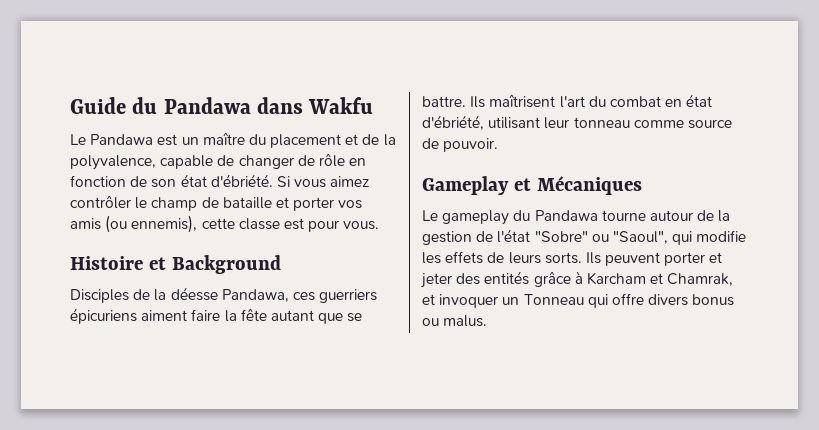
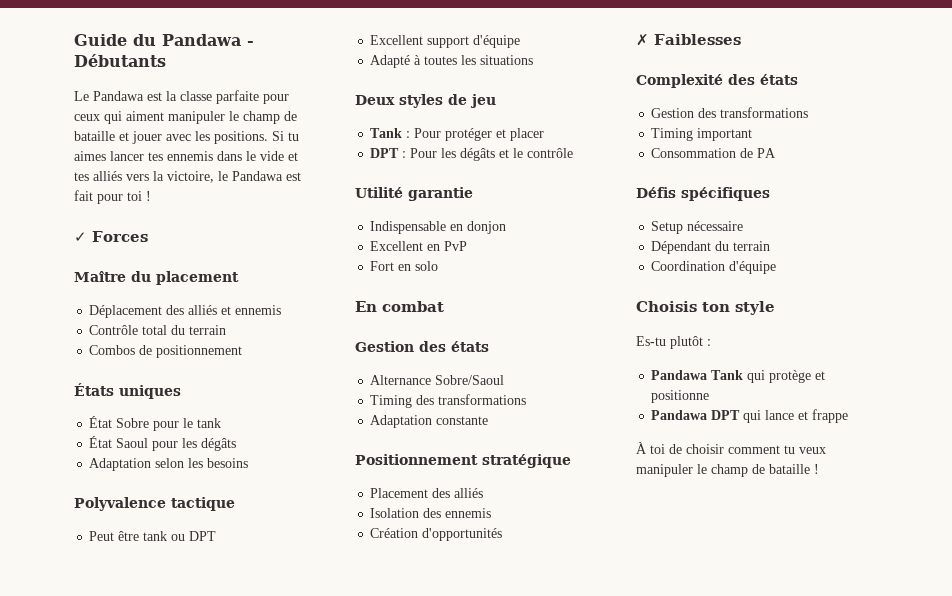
[257,97,374,114] dans Wakfu -> [247,41,254,46] [74,54,166,67] - Débutants
[181,132,396,148] [70,153,367,170] [70,174,370,188] [70,195,131,209] un maître du placement et de la polyvalence, capable de changer de rôle en fonction de son état d'ébriété. Si vous aimez contrôler -> [166,90,289,104] [74,111,225,124] la classe parfaite pour ceux qui aiment manipuler
[293,197,363,211] [70,215,380,233] [70,255,281,274] [70,287,378,303] [70,308,363,324] [422,94,713,108] [422,115,732,130] [422,138,499,152] [422,176,642,195] [422,210,731,225] [422,229,747,245] [422,251,723,266] [421,271,734,288] [422,293,735,308] [422,315,488,327] porter vos amis (ou ennemis), cette classe est pour vous. // Histoire et Background // Disciples de la déesse Pandawa, ces guerriers épicuriens aiment faire la fête autant que se battre. Ils maîtrisent l'art du combat en état d'ébriété, utilisant leur tonneau comme source de pouvoir. // Gameplay et Mécaniques // Le gameplay du Pandawa tourne autour de la gestion de l'état "Sobre" ou "Saoul", qui modifie les effets de leurs sorts. Ils peuvent porter et jeter des entités grâce à Karcham et Chamrak, et invoquer un Tonneau qui offre divers bonus ou malus. -> [132,131,299,144] [74,151,298,161] [74,171,301,183] [74,190,151,204] [74,231,148,242] [74,271,239,285] [89,305,282,318] [89,325,227,335] [89,345,243,358] [74,383,181,399] [89,416,222,431] [89,436,237,451] [89,458,249,471] [74,497,235,511] [89,531,217,541] [370,35,521,48] [370,55,534,68] [355,94,496,108] [370,128,545,141] [370,148,574,161] [355,187,473,201] [370,221,507,234] [370,241,468,251] [370,261,439,271] [355,301,444,312] [355,341,489,352] [370,375,505,385] [370,394,527,408] [370,415,489,428] [355,454,571,468] [370,488,484,498] [370,508,492,518] [370,528,503,541] [636,34,741,46] [636,74,798,88] [651,107,809,118] [651,128,753,141] [651,148,777,158] [636,187,770,201] [651,221,744,234] [651,241,771,254] [651,261,777,274] [636,301,775,315] [636,336,711,349] [651,370,826,383] [651,390,710,403] [651,409,849,423] [636,442,826,454] [636,464,819,477] jouer avec les positions. Si tu aimes lancer tes ennemis dans le vide et tes alliés vers la victoire, le Pandawa est fait pour toi ! // ✓ Forces // Maître du placement // Déplacement des alliés et ennemis // Contrôle total du terrain // Combos de positionnement // États uniques // État Sobre pour le tank // État Saoul pour les dégâts // Adaptation selon les besoins // Polyvalence tactique // Peut être tank ou DPT // Excellent support d'équipe // Adapté à toutes les situations // Deux styles de jeu // Tank : Pour protéger et placer // DPT : Pour les dégâts et le contrôle // Utilité garantie // Indispensable en donjon // Excellent en PvP // Fort en solo // En combat // Gestion des états // Alternance Sobre/Saoul // Timing des transformations // Adaptation constante // Positionnement stratégique // Placement des alliés // Isolation des ennemis // Création d'opportunités // ✗ Faiblesses // Complexité des états // Gestion des transformations // Timing important // Consommation de PA // Défis spécifiques // Setup nécessaire // Dépendant du terrain // Coordination d'équipe // Choisis ton style // Es-tu plutôt : // Pandawa Tank qui protège et positionne // Pandawa DPT qui lance et frappe // À toi de choisir comment tu veux manipuler le champ de bataille !

